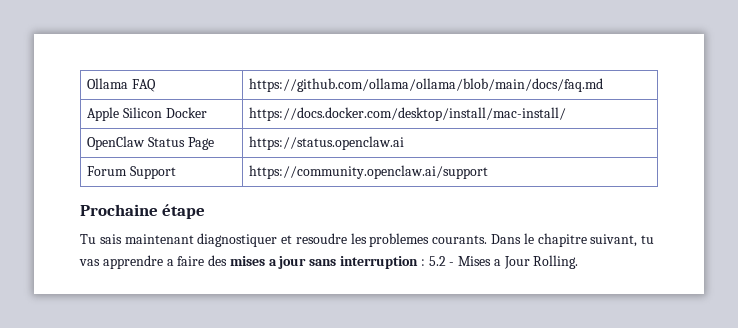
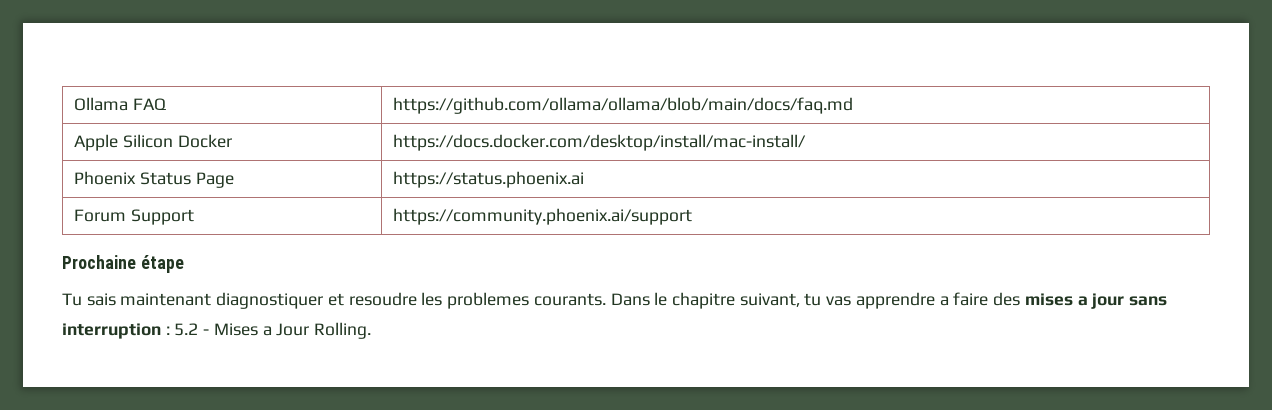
[87,136,146,150] OpenClaw -> [74,171,137,185] Phoenix
[249,136,405,150] https://status.openclaw.ai -> [393,171,585,188] https://status.phoenix.ai
[249,165,489,179] https://community.openclaw.ai/support -> [393,208,693,225] https://community.phoenix.ai/support

